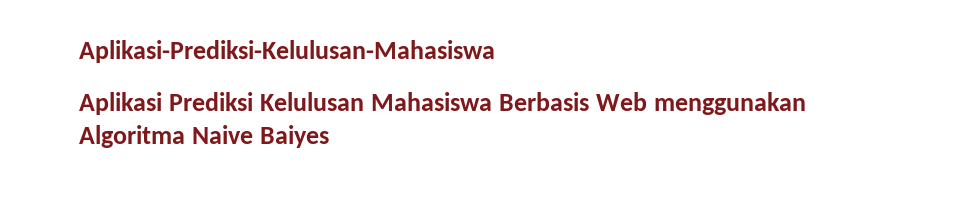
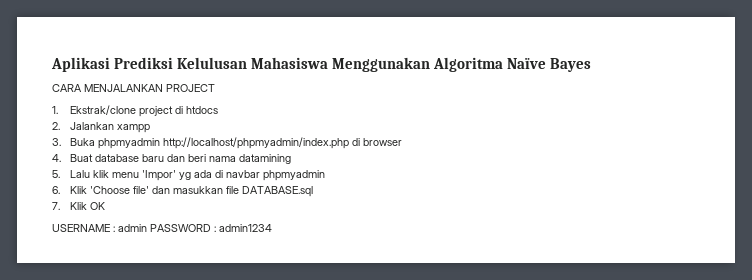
[79,40,495,63] Aplikasi-Prediksi-Kelulusan-Mahasiswa // -> (51, 64) none
[499,92,807,115] [79,125,330,148] Berbasis Web menggunakan Algoritma Naive Baiyes -> [332,57,592,72] [52,84,215,92] [52,105,218,117] [52,122,150,133] [52,137,402,149] [52,154,291,164] [52,170,325,181] [52,186,313,197] [52,202,105,210] [52,224,272,232] Menggunakan Algoritma Naïve Bayes // CARA MENJALANKAN PROJECT // 1. Ekstrak/clone project di htdocs // 2. Jalankan xampp // 3. Buka phpmyadmin http://localhost/phpmyadmin/index.php di browser // 4. Buat database baru dan beri nama datamining // 5. Lalu klik menu 'Impor' yg ada di navbar phpmyadmin // 6. Klik 'Choose file' dan masukkan file DATABASE.sql // 7. Klik OK // USERNAME : admin PASSWORD : admin1234

